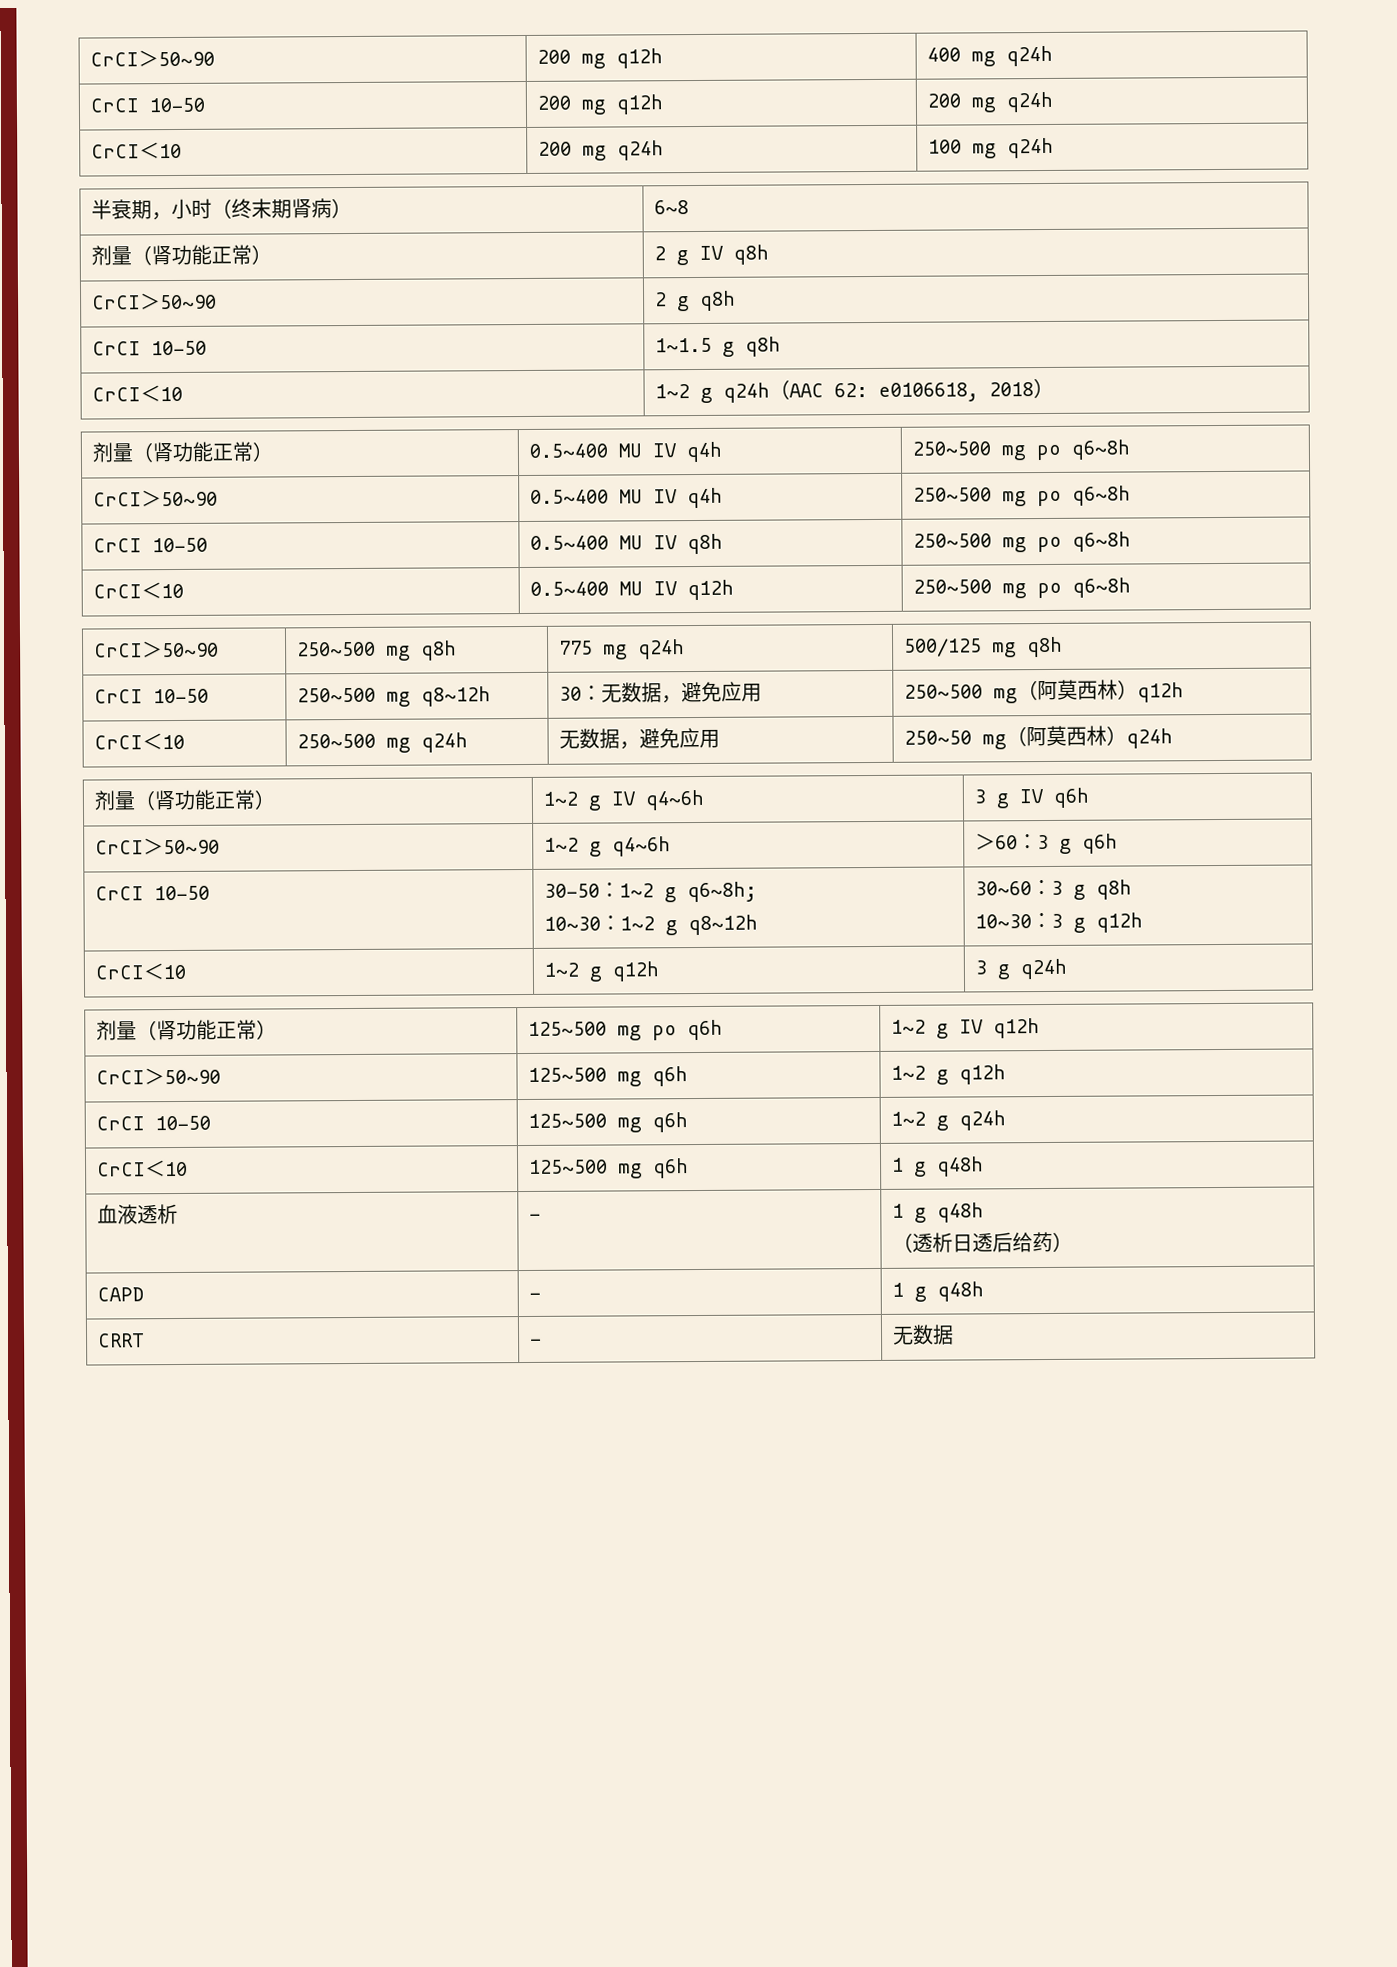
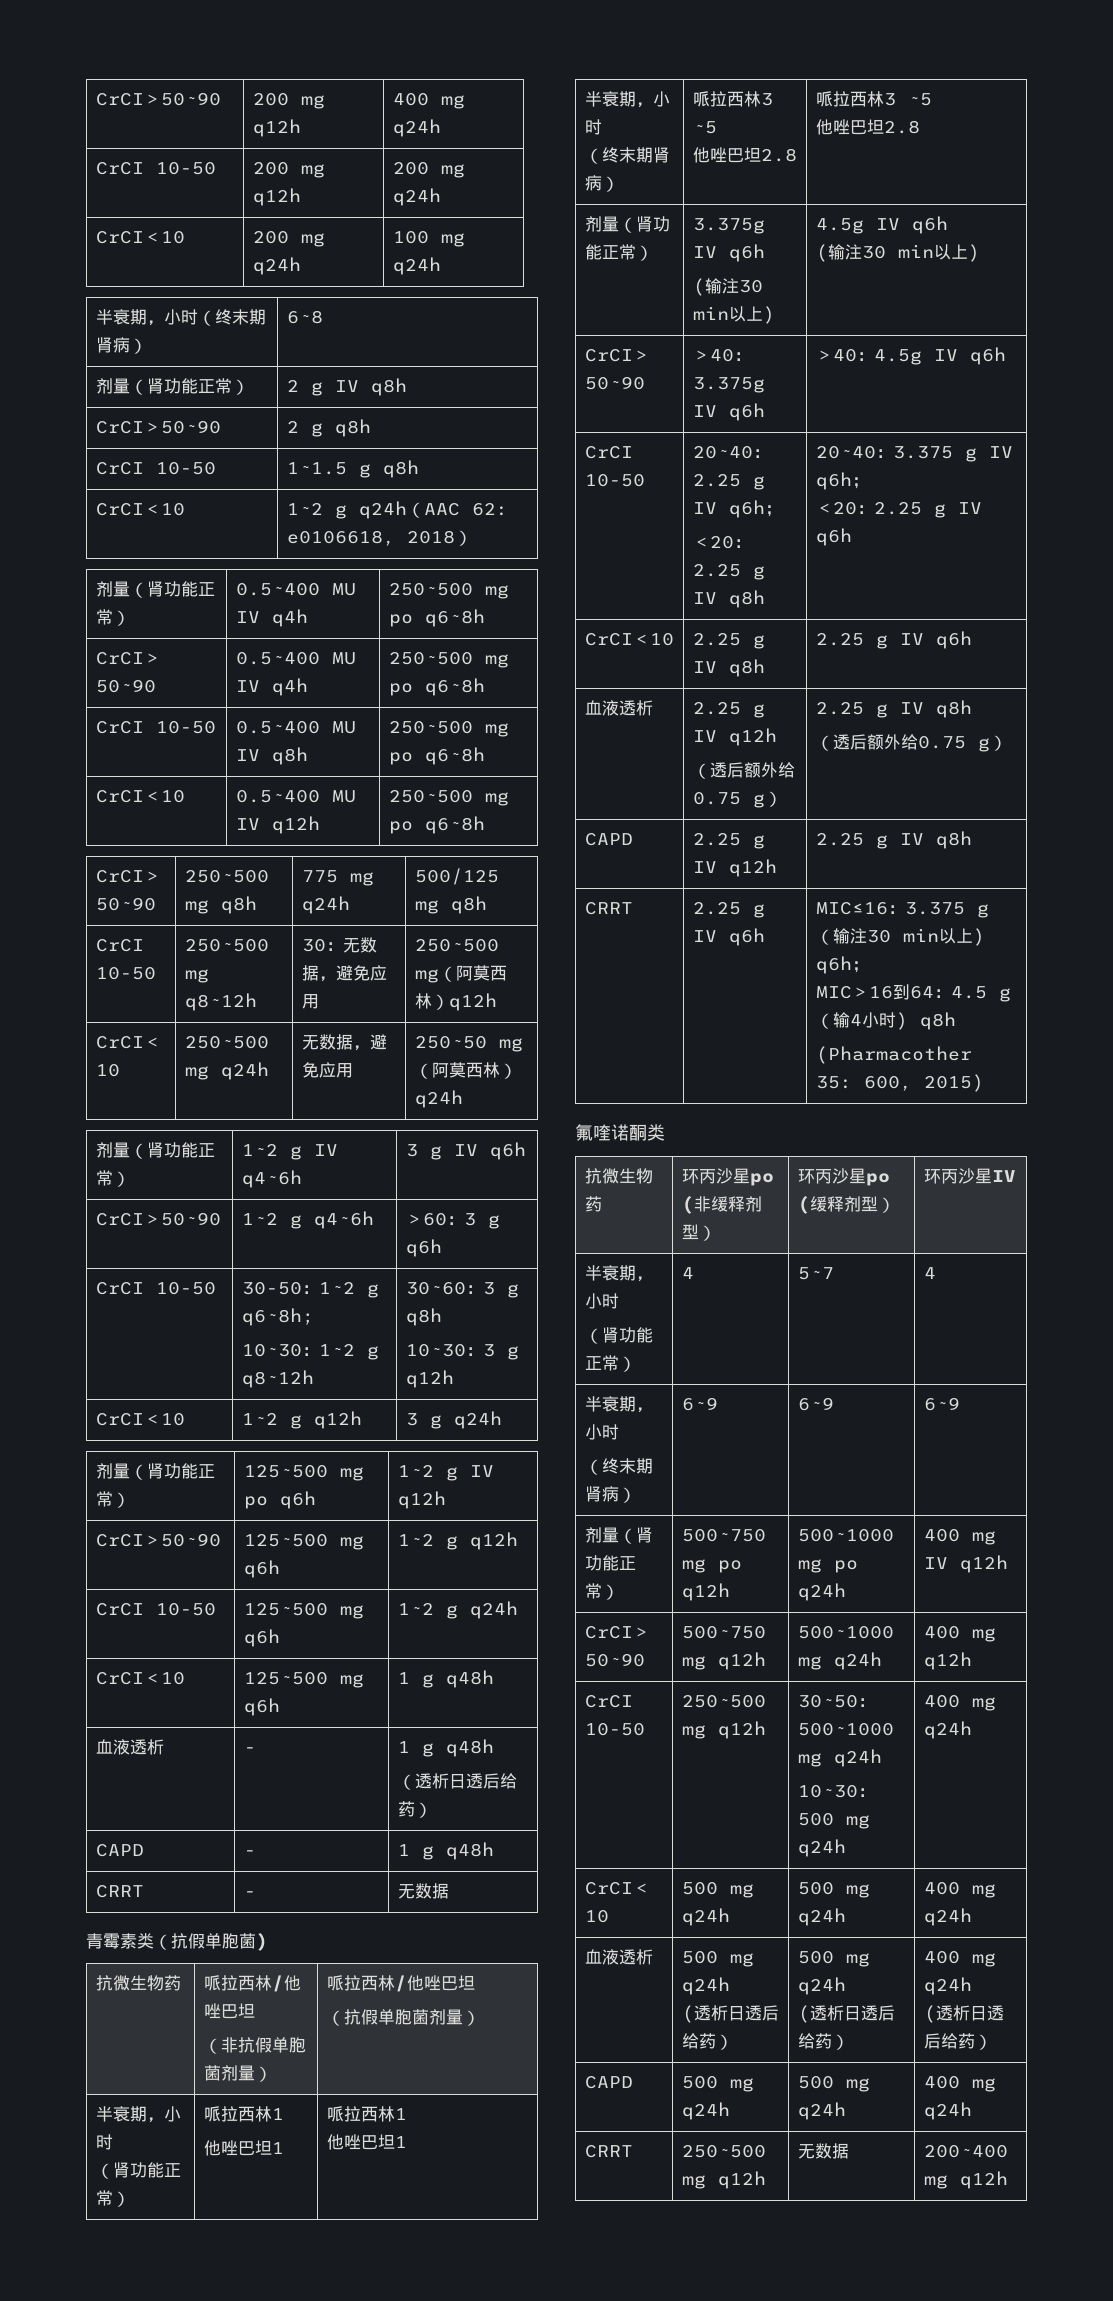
(955, 1334) none -> [86,1933,268,1951] [95,1975,181,1991] [203,1975,301,1992] [203,2003,255,2019] [203,2037,306,2054] [203,2065,272,2082] [326,1975,475,1992] [326,2009,480,2026] [95,2106,181,2123] [95,2134,113,2150] [95,2162,181,2179] [95,2190,130,2207] [203,2106,284,2122] [203,2140,284,2156] [326,2106,407,2122] [326,2134,407,2150] [584,91,670,108] [584,119,602,135] [584,147,670,164] [584,175,619,192] [692,91,773,107] [692,121,717,134] [692,147,797,163] [815,91,932,107] [815,119,920,135] [584,216,670,233] [584,244,653,261] [692,218,765,234] [692,244,765,262] [692,278,763,296] [692,306,775,324] [815,216,948,234] [815,244,980,262] [584,349,650,362] [584,376,645,390] [692,349,751,362] [692,377,765,393] [692,403,765,421] [815,347,1006,365] [584,446,633,459] [584,474,645,487] [692,446,770,459] [692,474,765,490] [692,500,782,518] [692,536,751,549] [692,564,765,580] [692,590,765,608] [815,446,1013,462] [815,472,869,490] [815,502,982,518] [815,528,852,546] [584,633,674,646] [692,633,765,649] [692,659,765,677] [815,631,972,649] [584,700,653,716] [692,702,765,718] [692,728,777,746] [692,762,795,779] [692,791,782,808] [815,700,972,718] [815,734,1007,752] [584,833,633,846] [692,833,765,849] [692,859,777,877] [815,831,972,849] [584,902,633,915] [692,902,765,918] [692,928,765,946] [815,902,989,918] [815,928,985,946] [815,956,869,974] [815,984,1011,1002] [815,1012,956,1030] [815,1046,972,1064] [815,1074,984,1092] [575,1124,665,1141] [584,1168,653,1184] [584,1196,602,1212] [681,1168,774,1186] [681,1196,762,1214] [681,1224,716,1241] [797,1168,890,1186] [797,1196,895,1214] [923,1168,1016,1184] [584,1265,653,1282] [584,1293,619,1309] [584,1327,653,1344] [584,1355,636,1372] [681,1267,694,1279] [797,1267,834,1280] [923,1267,936,1279] [584,1396,653,1413] [584,1424,619,1440] [584,1458,653,1475] [584,1486,636,1503] [681,1397,718,1411] [797,1397,834,1411] [923,1397,960,1411] [584,1527,653,1544] [584,1555,636,1571] [584,1583,619,1600] [681,1529,766,1542] [681,1559,742,1573] [681,1583,730,1601] [797,1529,894,1542] [797,1559,858,1573] [797,1583,846,1601] [923,1529,996,1545] [923,1555,1008,1573] [584,1626,650,1639] [584,1653,645,1667] [681,1626,766,1639] [681,1652,766,1670] [797,1626,894,1639] [797,1652,882,1670] [923,1626,996,1642] [923,1652,972,1670] [584,1695,633,1708] [584,1723,645,1736] [681,1695,766,1708] [681,1721,766,1739] [797,1695,875,1708] [797,1723,894,1736] [797,1749,882,1767] [797,1785,875,1798] [797,1813,870,1829] [797,1839,846,1857] [923,1695,996,1711] [923,1721,972,1739] [584,1882,650,1895] [584,1910,609,1923] [681,1882,754,1898] [681,1908,730,1926] [797,1882,870,1898] [797,1908,846,1926] [923,1882,996,1898] [923,1908,972,1926] [584,1949,653,1965] [681,1951,754,1967] [681,1977,730,1995] [681,2005,779,2023] [681,2033,733,2050] [797,1951,870,1967] [797,1977,846,1995] [797,2005,895,2023] [797,2033,849,2050] [923,1951,996,1967] [923,1977,972,1995] [923,2005,1004,2023] [923,2033,992,2050] [584,2076,633,2089] [681,2076,754,2092] [681,2102,730,2120] [797,2076,870,2092] [797,2102,846,2120] [923,2076,996,2092] [923,2102,972,2120] [584,2145,633,2158] [681,2145,766,2158] [681,2171,766,2189] [797,2143,849,2159] [923,2145,1008,2158] [923,2171,1008,2189] // 青霉素类（抗假单胞菌) // 抗微生物药 | 哌拉西林/他唑巴坦 // （非抗假单胞菌剂量） | 哌拉西林/他唑巴坦 // （抗假单胞菌剂量） // 半衰期，小时 // （肾功能正常） | 哌拉西林1 // 他唑巴坦1 | 哌拉西林1 // 他唑巴坦1 // 半衰期，小时 // （终末期肾病） | 哌拉西林3 ~5 // 他唑巴坦2.8 | 哌拉西林3 ~5 // 他唑巴坦2.8 // 剂量（肾功能正常） | 3.375g IV q6h // (输注30 min以上) | 4.5g IV q6h // (输注30 min以上) // CrCI＞50~90 | ＞40：3.375g IV q6h | ＞40：4.5g IV q6h // CrCI 10-50 | 20~40：2.25 g IV q6h； // ＜20：2.25 g IV q8h | 20~40：3.375 g IV q6h； // ＜20：2.25 g IV q6h // CrCI＜10 | 2.25 g IV q8h | 2.25 g IV q6h // 血液透析 | 2.25 g IV q12h // （透后额外给0.75 g） | 2.25 g IV q8h // （透后额外给0.75 g） // CAPD | 2.25 g IV q12h | 2.25 g IV q8h // CRRT | 2.25 g IV q6h | MIC≤16：3.375 g（输注30 min以上) q6h； // MIC＞16到64：4.5 g（输4小时) q8h // (Pharmacother 35: 600, 2015) // 氟喹诺酮类 // 抗微生物药 | 环丙沙星po (非缓释剂型） | 环丙沙星po (缓释剂型） | 环丙沙星IV // 半衰期，小时 // （肾功能正常） | 4 | 5~7 | 4 // 半衰期，小时 // （终末期肾病） | 6~9 | 6~9 | 6~9 // 剂量（肾功能正常） | 500~750 mg po q12h | 500~1000 mg po q24h | 400 mg IV q12h // CrCI＞50~90 | 500~750 mg q12h | 500~1000 mg q24h | 400 mg q12h // CrCI 10-50 | 250~500 mg q12h | 30~50：500~1000 mg q24h // 10~30：500 mg q24h | 400 mg q24h // CrCI＜10 | 500 mg q24h | 500 mg q24h | 400 mg q24h // 血液透析 | 500 mg q24h // (透析日透后给药） | 500 mg q24h // (透析日透后给药） | 400 mg q24h // (透析日透后给药） // CAPD | 500 mg q24h | 500 mg q24h | 400 mg q24h // CRRT | 250~500 mg q12h | 无数据 | 200~400 mg q12h

